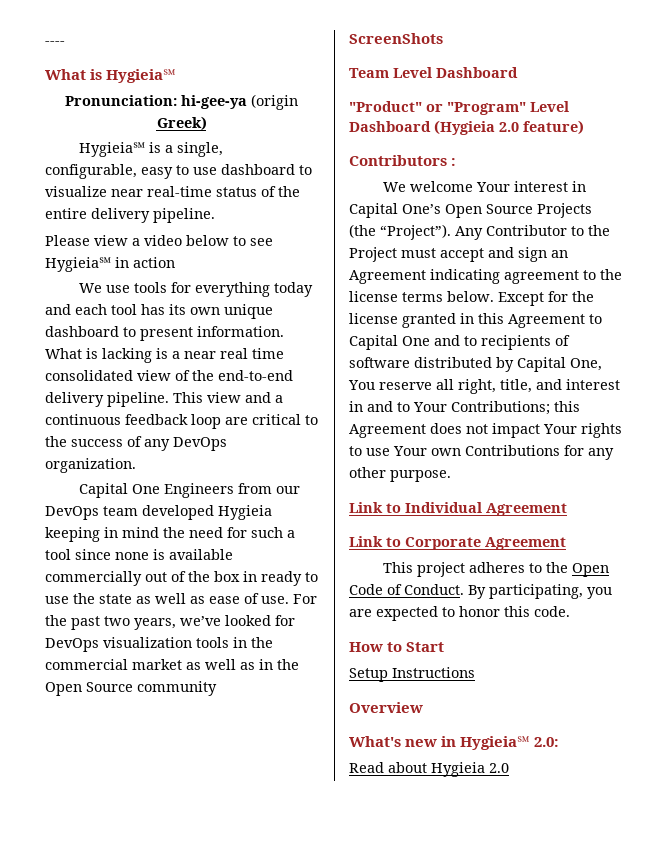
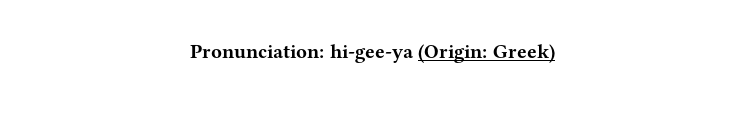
[45,41,65,45] [45,69,177,83] ---- // What is Hygieia℠ // -> (190, 51) none
[251,94,298,110] (origin -> [418,44,488,63] (Origin:
[79,142,224,157] [45,164,312,179] [45,186,300,197] [45,208,215,223] [45,235,273,246] [45,257,175,272] [79,282,314,297] [45,304,273,319] [45,326,284,341] [45,348,284,363] [45,370,293,381] [45,392,283,407] [45,414,318,429] [45,436,227,451] [45,458,136,473] [79,483,301,498] [45,505,272,520] [45,527,295,542] [45,549,233,560] [45,571,318,586] [45,593,317,604] [45,615,295,630] [45,637,273,652] [45,659,299,670] [45,681,217,696] [349,33,443,44] [349,67,518,78] [349,101,569,115] [349,120,584,135] [349,155,457,166] [383,181,587,192] [349,203,592,218] [349,224,610,240] [349,247,568,262] [349,269,622,284] [349,291,594,306] [349,313,602,328] [349,335,570,350] [349,357,602,372] [348,379,620,394] [349,401,580,415] [349,423,622,438] [349,445,614,460] [349,467,451,482] [349,502,567,516] [349,536,566,550] [383,562,610,577] [349,584,612,599] [349,606,570,621] [349,642,445,652] [349,667,475,682] [349,702,423,713] [349,736,560,750] [349,762,509,777] // Hygieia℠ is a single, configurable, easy to use dashboard to visualize near real-time status of the entire delivery pipeline. // Please view a video below to see Hygieia℠ in action // We use tools for everything today and each tool has its own unique dashboard to present information. What is lacking is a near real time consolidated view of the end-to-end delivery pipeline. This view and a continuous feedback loop are critical to the success of any DevOps organization. // Capital One Engineers from our DevOps team developed Hygieia keeping in mind the need for such a tool since none is available commercially out of the box in ready to use the state as well as ease of use. For the past two years, we’ve looked for DevOps visualization tools in the commercial market as well as in the Open Source community // ScreenShots // Team Level Dashboard // "Product" or "Program" Level Dashboard (Hygieia 2.0 feature) // Contributors : // We welcome Your interest in Capital One’s Open Source Projects (the “Project”). Any Contributor to the Project must accept and sign an Agreement indicating agreement to the license terms below. Except for the license granted in this Agreement to Capital One and to recipients of software distributed by Capital One, You reserve all right, title, and interest in and to Your Contributions; this Agreement does not impact Your rights to use Your own Contributions for any other purpose. // Link to Individual Agreement // Link to Corporate Agreement // This project adheres to the Open Code of Conduct. By participating, you are expected to honor this code. // How to Start // Setup Instructions // Overview // What's new in Hygieia℠ 2.0: // Read about Hygieia 2.0 -> (555, 53) none

